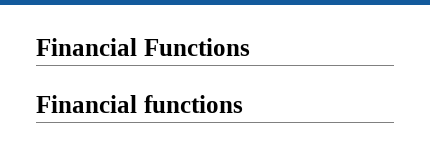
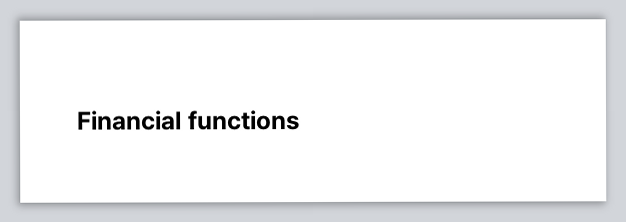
[36,38,250,56] [36,95,137,113] Financial Functions // Financial -> [76,110,182,131] Financial

